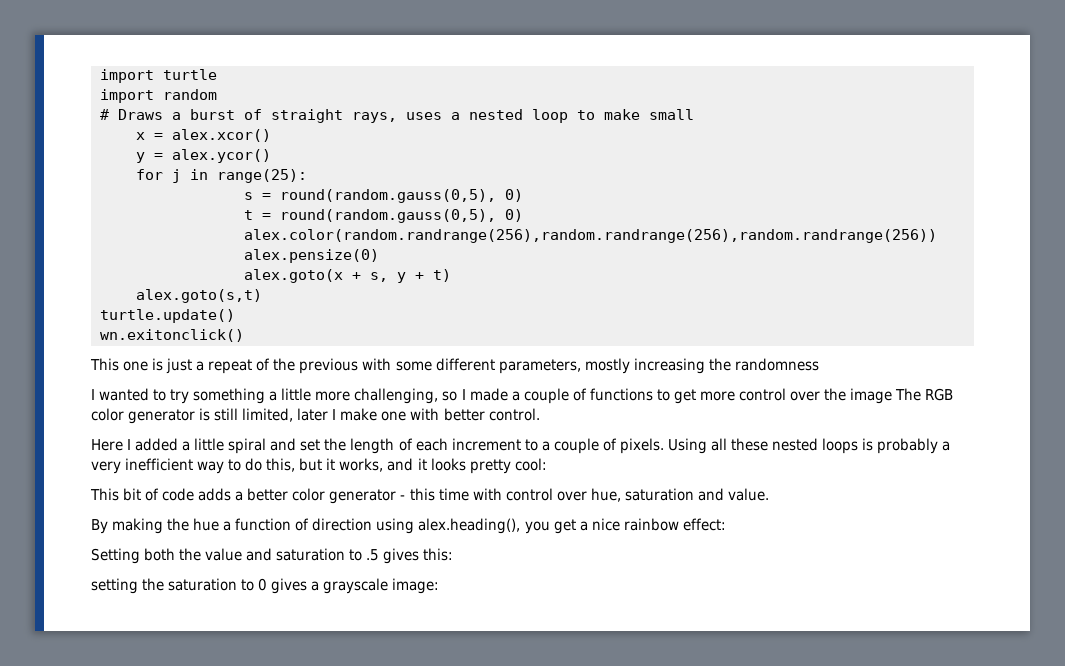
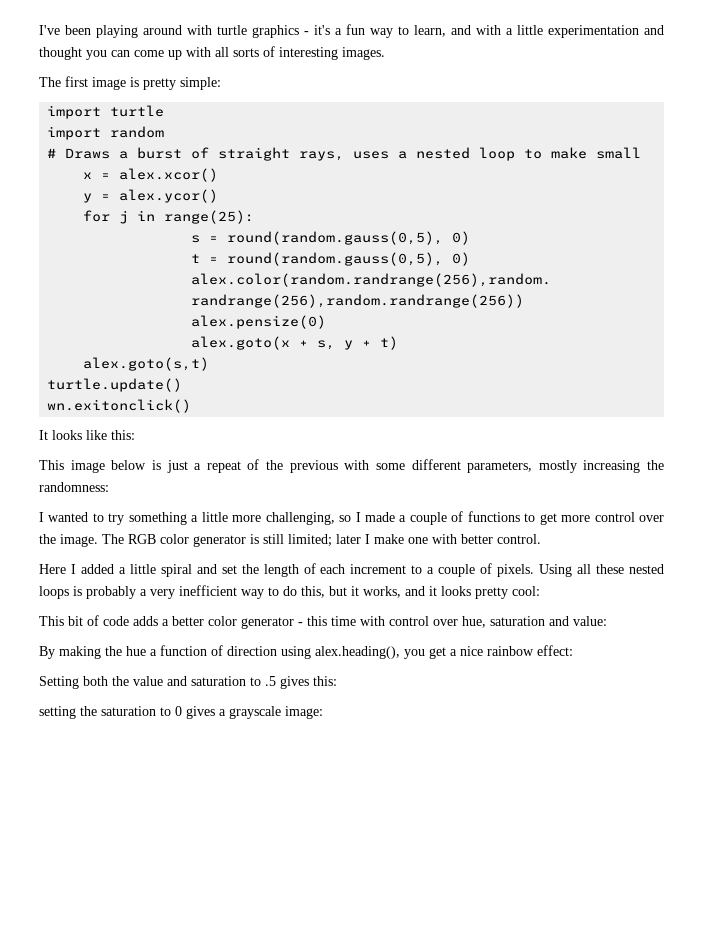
(100, 76) none -> [39,24,664,38] [39,46,385,60] [39,76,221,90] I've been playing around with turtle graphics - it's a fun way to learn, and with a little experimentation and thought you can come up with all sorts of interesting images. // The first image is pretty simple: //
[90,358,149,371] // This one -> [39,430,135,440] [39,460,147,473] // It looks like this: // This image below
[734,358,819,371] randomness -> [39,482,109,492] randomness:
[850,388,893,404] image -> [60,534,98,547] image.
[242,408,294,422] limited, -> [288,534,332,547] limited;
[727,488,769,501] value. -> [573,616,607,626] value:

